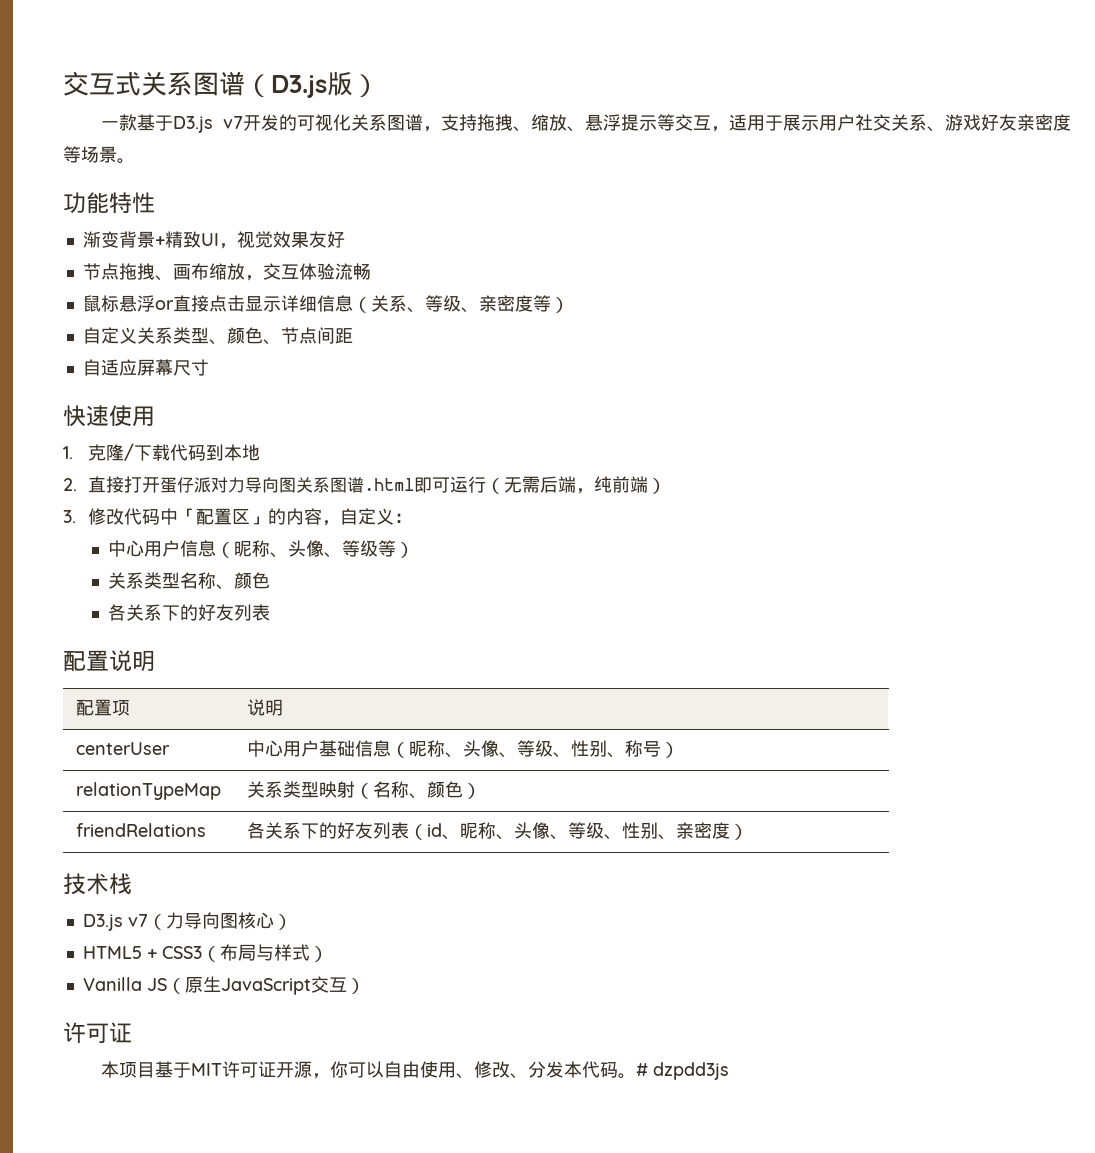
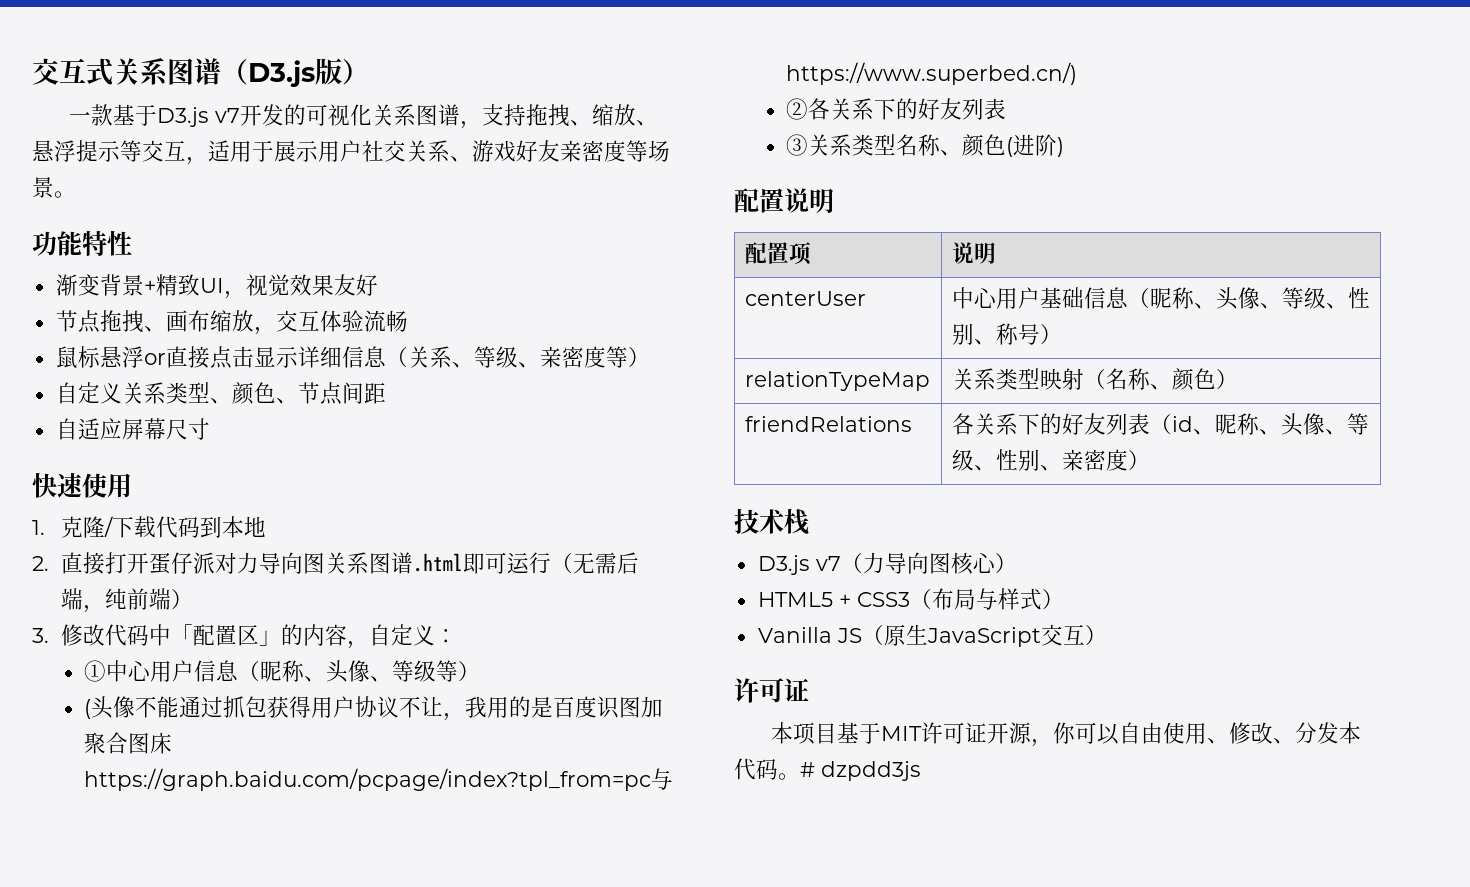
(413, 518) none -> [84,660,107,682] ①
(415, 550) none -> [84,696,664,721] [84,732,173,754] [84,768,674,791] [786,62,1078,85] [786,98,1007,120] [786,134,809,156] (头像不能通过抓包获得用户协议不让，我用的是百度识图加聚合图床https://graph.baidu.com/pcpage/index?tpl_from=pc与https://www.superbed.cn/) // ②各关系下的好友列表 // ③
[108,604,271,621] // 各关系下的好友列表 -> [1006,134,1065,157] (进阶)

